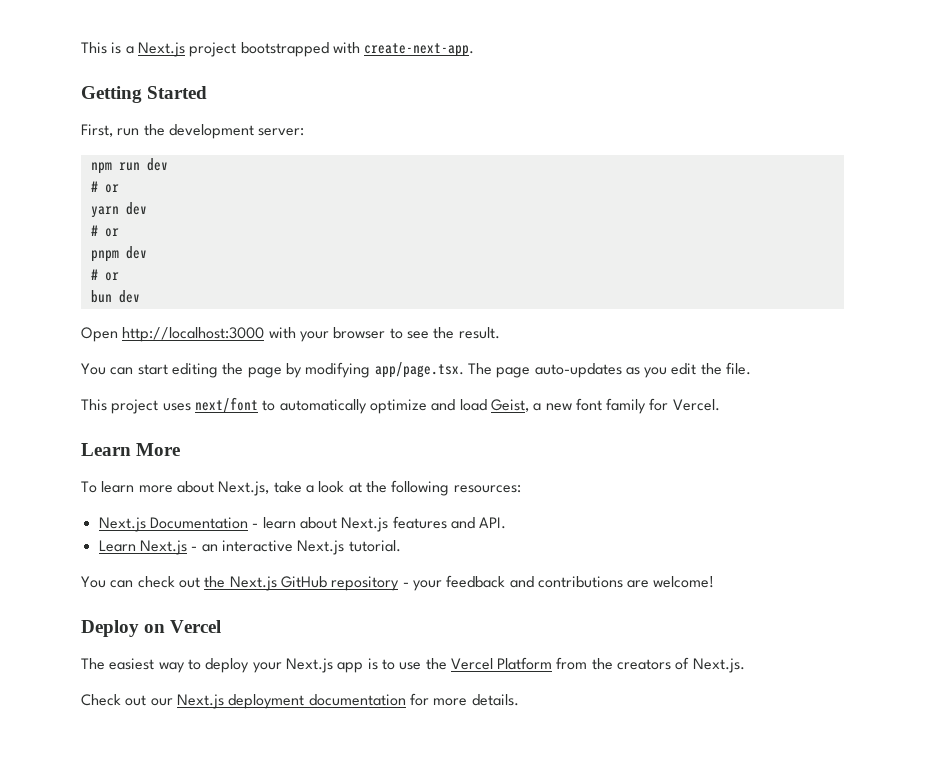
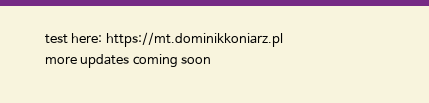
[81,42,475,57] [81,86,208,103] [81,124,305,139] [90,158,168,174] [90,181,119,193] [90,202,147,218] [90,225,119,237] [90,246,147,262] [90,269,119,281] [90,290,140,303] [81,327,500,342] [81,362,752,378] [81,397,720,414] [81,443,181,456] [81,480,521,496] [98,516,507,532] [98,540,401,555] [81,575,715,591] [81,620,222,637] [81,657,745,673] [81,693,519,709] This is a Next.js project bootstrapped with create-next-app. // Getting Started // First, run the development server: // npm run dev // # or // yarn dev // # or // pnpm dev // # or // bun dev // Open http://localhost:3000 with your browser to see the result. // You can start editing the page by modifying app/page.tsx. The page auto-updates as you edit the file. // This project uses next/font to automatically optimize and load Geist, a new font family for Vercel. // Learn More // To learn more about Next.js, take a look at the following resources: // Next.js Documentation - learn about Next.js features and API. // Learn Next.js - an interactive Next.js tutorial. // You can check out the Next.js GitHub repository - your feedback and contributions are welcome! // Deploy on Vercel // The easiest way to deploy your Next.js app is to use the Vercel Platform from the creators of Next.js. // Check out our Next.js deployment documentation for more details. -> [45,32,283,47] [45,54,212,68] test here: https://mt.dominikkoniarz.pl // more updates coming soon

